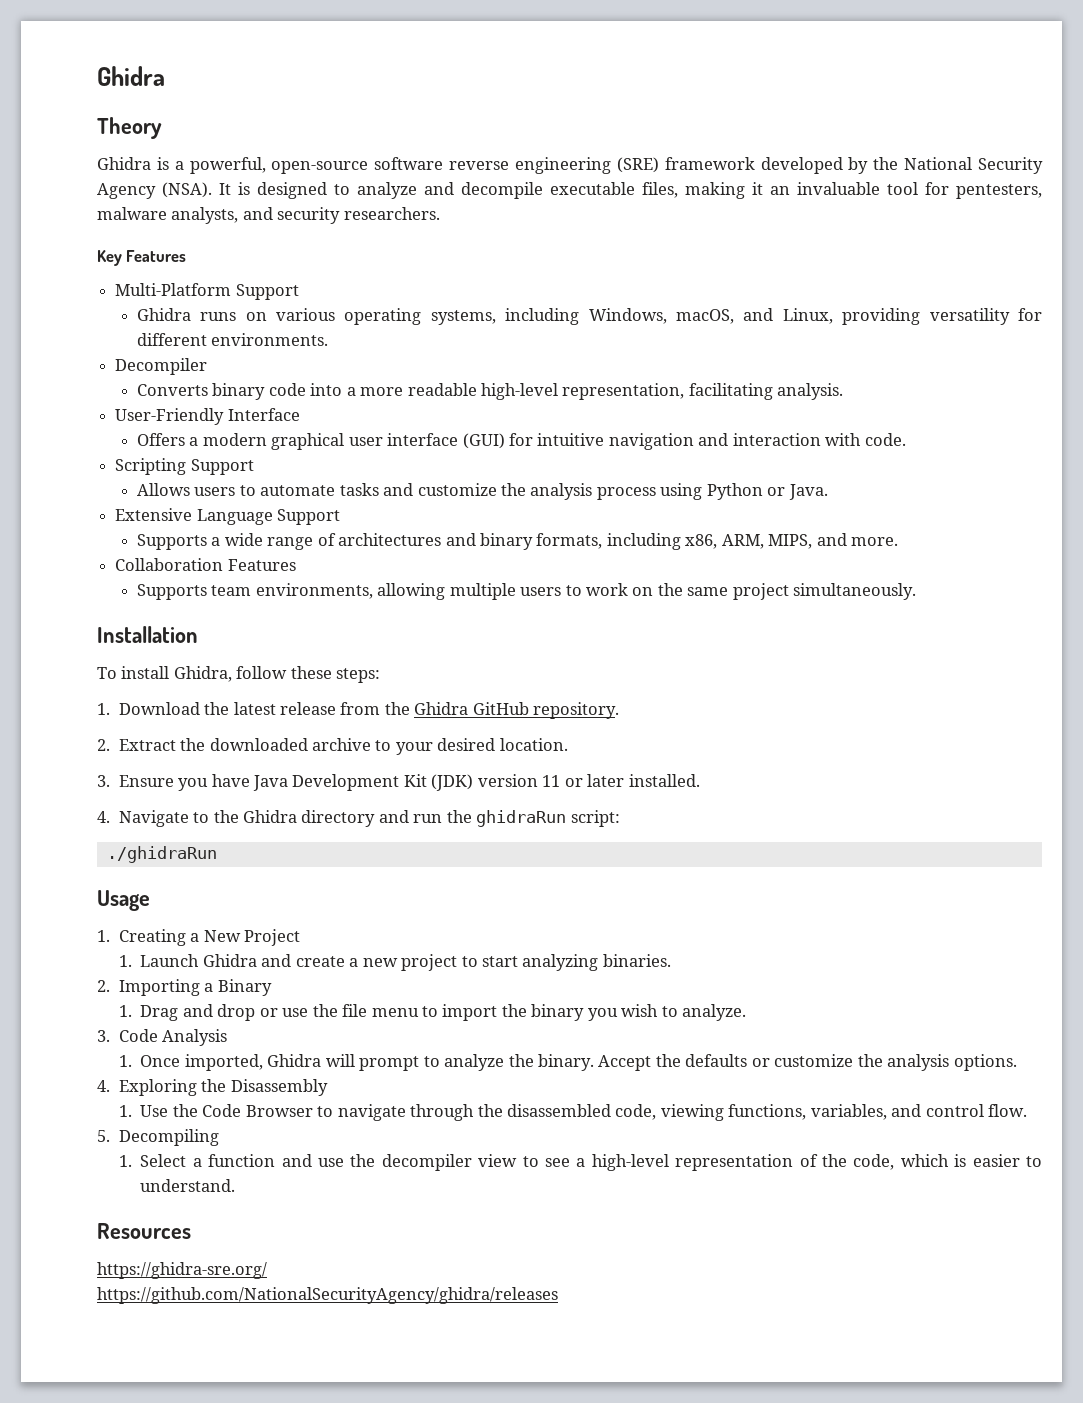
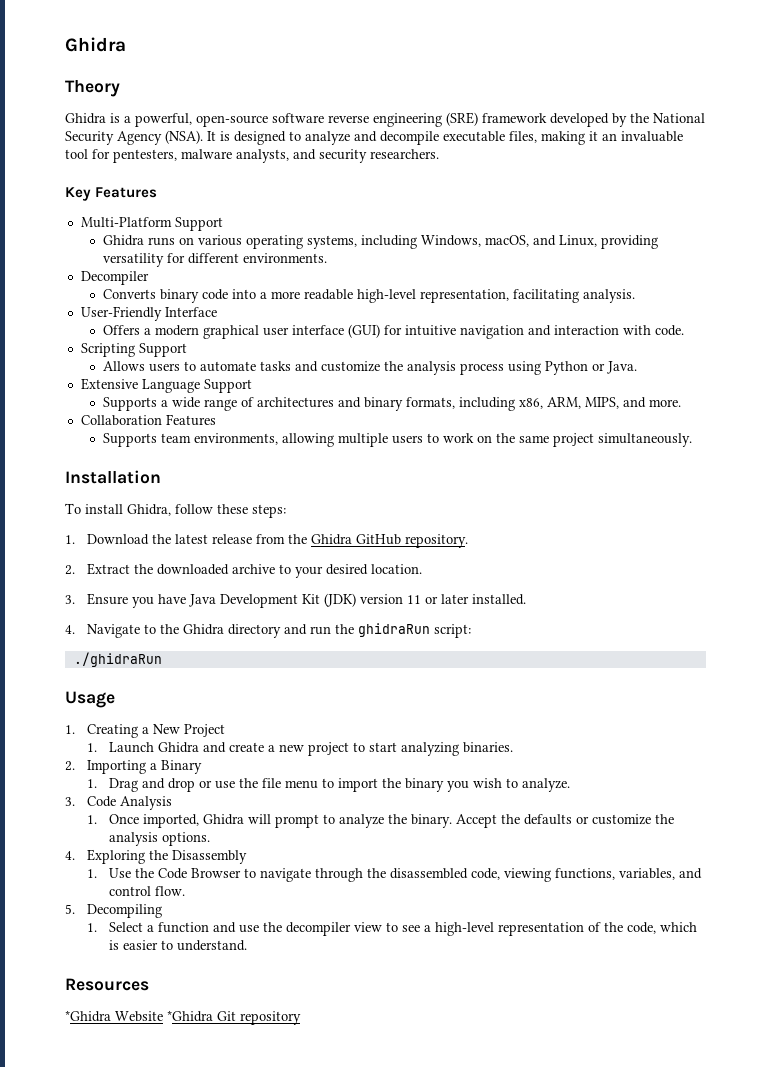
[97,1262,267,1279] [97,1287,558,1304] https://ghidra-sre.org/ // https://github.com/NationalSecurityAgency/ghidra/releases -> [65,1010,301,1025] *Ghidra Website *Ghidra Git repository

